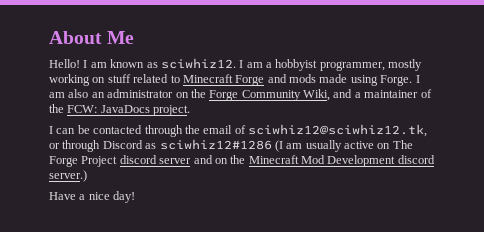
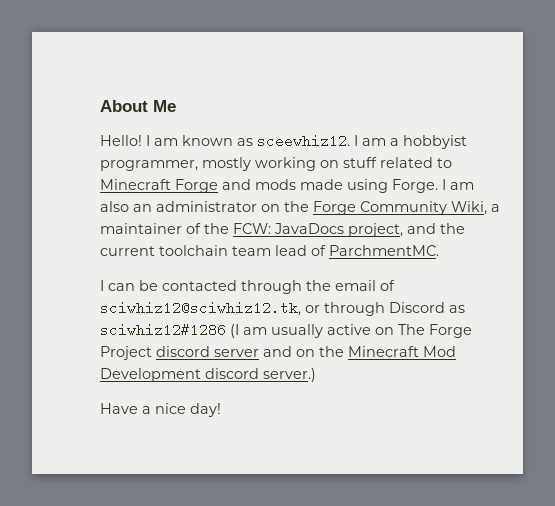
[160,58,236,69] sciwhiz12. -> [257,134,350,148] sceewhiz12.
[333,89,353,98] and -> (487, 208) none
[153,105,191,116] project. -> [348,223,465,237] [100,245,439,256] project, and the current toolchain team lead of ParchmentMC.

